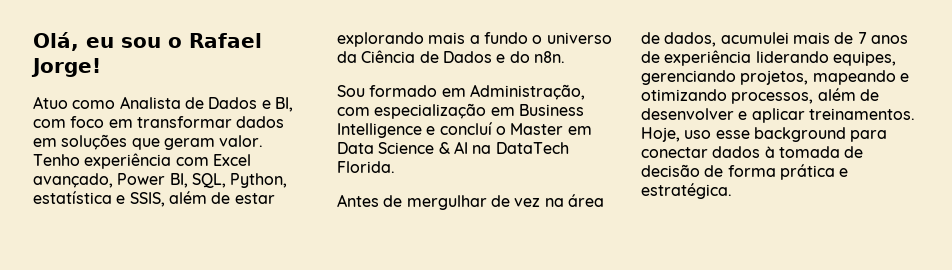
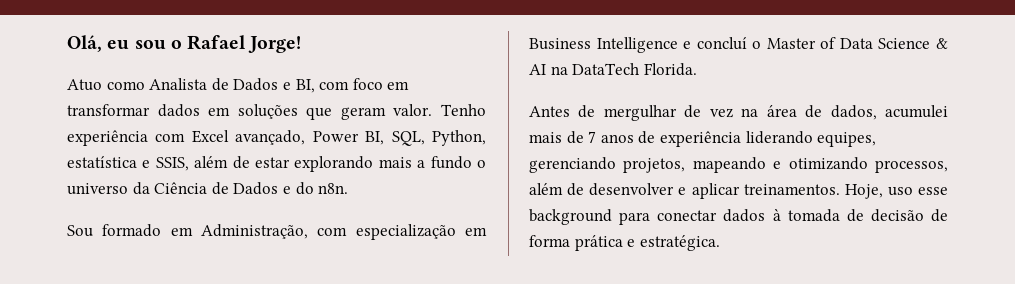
[567,126,592,135] em -> [820,37,837,49] of

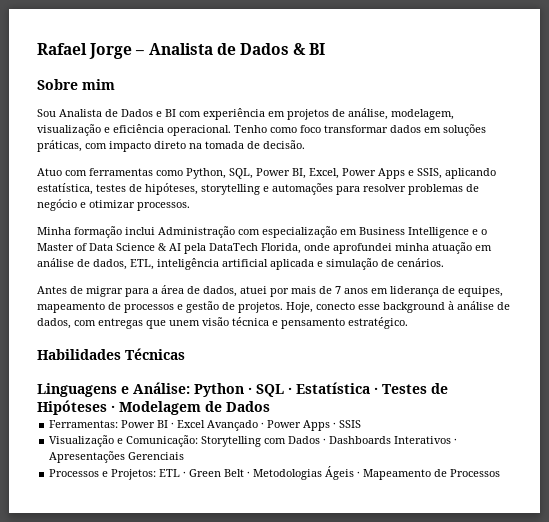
[67,35,302,53] [67,78,410,93] [67,104,486,120] [67,130,486,146] [67,156,486,172] [67,182,349,195] [67,224,308,239] Olá, eu sou o Rafael Jorge! // Atuo como Analista de Dados e BI, com foco em transformar dados em soluções que geram valor. Tenho experiência com Excel avançado, Power BI, SQL, Python, estatística e SSIS, além de estar explorando mais a fundo o universo da Ciência de Dados e do n8n. // Sou formado em Administração, -> [37,43,326,59] [37,79,115,90] [37,108,454,120] [37,124,486,136] [37,140,305,152] [37,168,496,179] [37,183,479,195] [37,199,190,211] [37,226,235,238] Rafael Jorge – Analista de Dados & BI // Sobre mim // Sou Analista de Dados e BI com experiência em projetos de análise, modelagem, visualização e eficiência operacional. Tenho como foco transformar dados em soluções práticas, com impacto direto na tomada de decisão. // Atuo com ferramentas como Python, SQL, Power BI, Excel, Power Apps e SSIS, aplicando estatística, testes de hipóteses, storytelling e automações para resolver problemas de negócio e otimizar processos. // Minha formação inclui Administração
[696,37,747,50] concluí -> (478, 232) none
[550,63,697,76] [529,105,759,121] na DataTech Florida. // Antes de mergulhar de vez na -> [184,242,492,254] [37,258,444,270] [37,286,158,297] pela DataTech Florida, onde aprofundei minha atuação em análise de dados, ETL, inteligência artificial aplicada e simulação de cenários. // Antes de migrar para a
[885,105,949,118] acumulei -> [240,286,289,297] atuei por
[638,131,877,147] [529,157,948,173] [529,183,948,199] [529,209,948,225] [529,235,720,251] de experiência liderando equipes, gerenciando projetos, mapeando e otimizando processos, além de desenvolver e aplicar treinamentos. Hoje, uso esse background para conectar dados à tomada de decisão de forma prática e estratégica. -> [371,286,503,297] [37,301,510,313] [37,317,408,329] [37,348,185,360] [37,382,448,397] [37,400,270,415] [49,420,362,431] [49,435,458,447] [49,451,185,463] [49,466,501,480] em liderança de equipes, mapeamento de processos e gestão de projetos. Hoje, conecto esse background à análise de dados, com entregas que unem visão técnica e pensamento estratégico. // Habilidades Técnicas // Linguagens e Análise: Python · SQL · Estatística · Testes de Hipóteses · Modelagem de Dados // Ferramentas: Power BI · Excel Avançado · Power Apps · SSIS // Visualização e Comunicação: Storytelling com Dados · Dashboards Interativos · Apresentações Gerenciais // Processos e Projetos: ETL · Green Belt · Metodologias Ágeis · Mapeamento de Processos

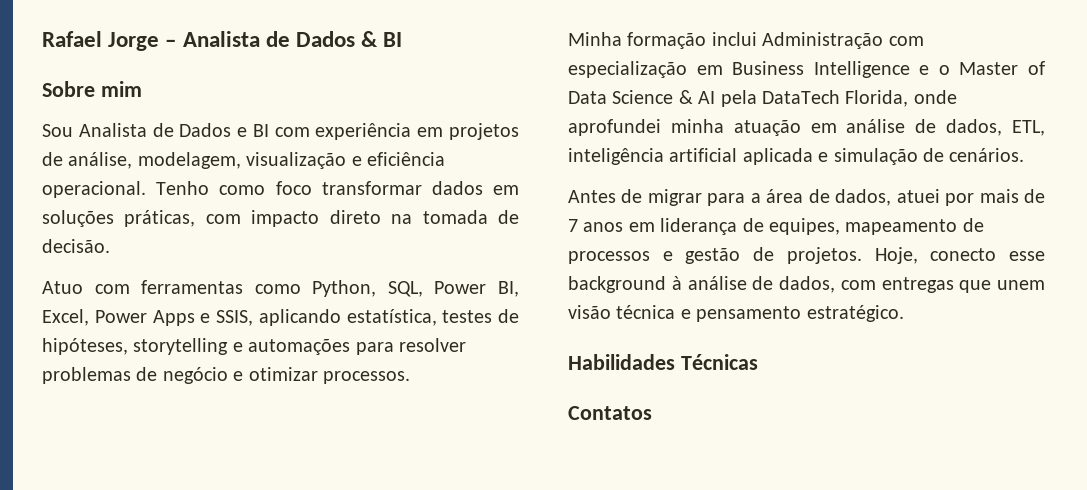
[37,382,448,397] [37,400,270,415] [49,420,362,431] [49,435,458,447] [49,451,185,463] [49,466,501,480] Linguagens e Análise: Python · SQL · Estatística · Testes de Hipóteses · Modelagem de Dados // Ferramentas: Power BI · Excel Avançado · Power Apps · SSIS // Visualização e Comunicação: Storytelling com Dados · Dashboards Interativos · Apresentações Gerenciais // Processos e Projetos: ETL · Green Belt · Metodologias Ágeis · Mapeamento de Processos -> [568,406,652,420] Contatos

